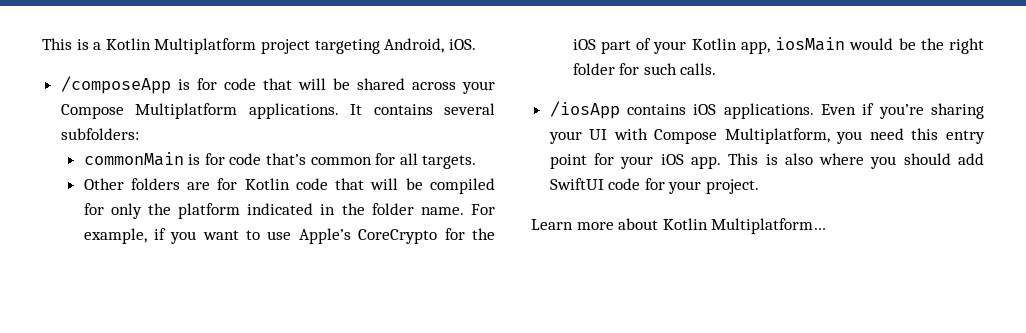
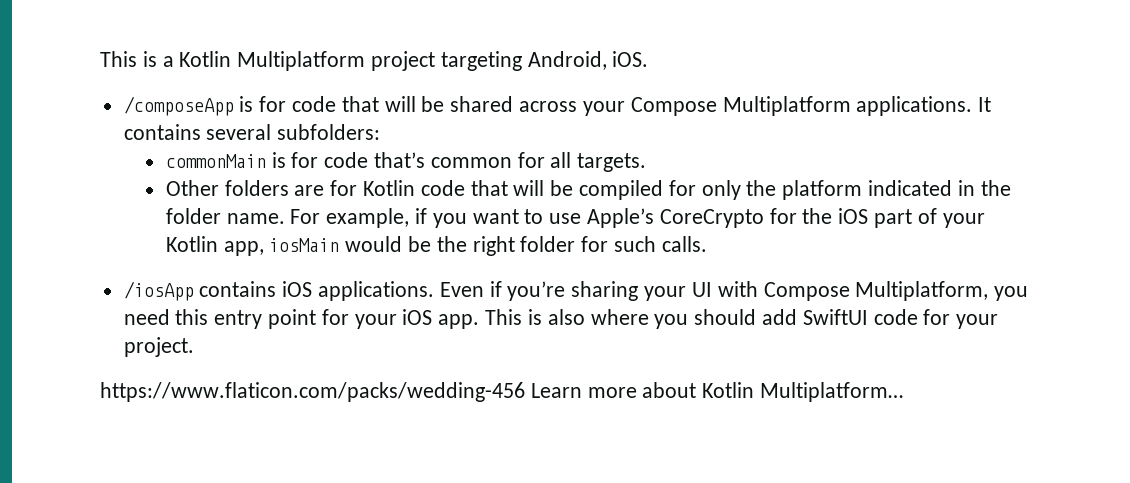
(760, 186) none -> [100,382,525,402] https://www.flaticon.com/packs/wedding-456

